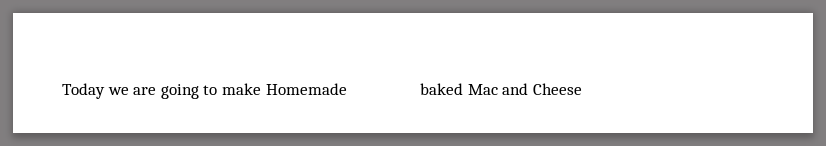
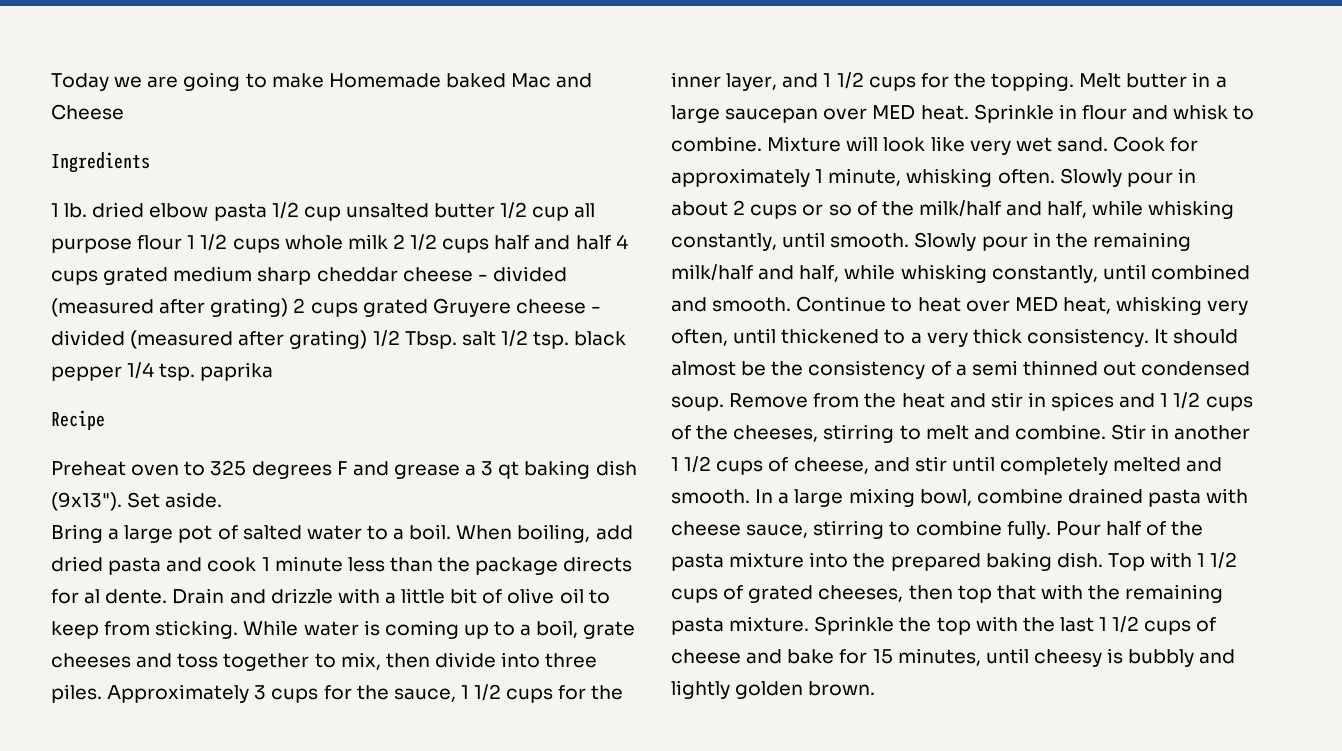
(582, 89) none -> [51,152,150,173] [51,202,596,221] [51,234,628,253] [51,266,567,285] [51,298,602,317] [51,330,627,349] [51,362,274,381] [51,410,105,430] [51,460,637,479] [51,492,223,511] [51,524,633,543] [51,556,633,575] [51,588,610,604] [51,620,636,639] [51,652,598,671] [51,684,624,703] [671,72,1227,91] [671,104,1255,123] [671,136,1199,155] [671,168,1196,187] [671,200,1235,219] [671,232,1191,251] [671,264,1250,283] [671,296,1249,315] [671,328,1239,347] [671,360,1251,379] [671,392,1253,411] [671,424,1251,443] [671,456,1223,475] [671,488,1249,507] [671,520,1204,539] [671,552,1238,571] [671,584,1224,603] [671,616,1217,635] [671,648,1236,667] [671,680,876,699] // Ingredients // 1 lb. dried elbow pasta 1/2 cup unsalted butter 1/2 cup all purpose flour 1 1/2 cups whole milk 2 1/2 cups half and half 4 cups grated medium sharp cheddar cheese - divided (measured after grating) 2 cups grated Gruyere cheese - divided (measured after grating) 1/2 Tbsp. salt 1/2 tsp. black pepper 1/4 tsp. paprika // Recipe // Preheat oven to 325 degrees F and grease a 3 qt baking dish (9x13"). Set aside. // Bring a large pot of salted water to a boil. When boiling, add dried pasta and cook 1 minute less than the package directs for al dente. Drain and drizzle with a little bit of olive oil to keep from sticking. While water is coming up to a boil, grate cheeses and toss together to mix, then divide into three piles. Approximately 3 cups for the sauce, 1 1/2 cups for the inner layer, and 1 1/2 cups for the topping. Melt butter in a large saucepan over MED heat. Sprinkle in flour and whisk to combine. Mixture will look like very wet sand. Cook for approximately 1 minute, whisking often. Slowly pour in about 2 cups or so of the milk/half and half, while whisking constantly, until smooth. Slowly pour in the remaining milk/half and half, while whisking constantly, until combined and smooth. Continue to heat over MED heat, whisking very often, until thickened to a very thick consistency. It should almost be the consistency of a semi thinned out condensed soup. Remove from the heat and stir in spices and 1 1/2 cups of the cheeses, stirring to melt and combine. Stir in another 1 1/2 cups of cheese, and stir until completely melted and smooth. In a large mixing bowl, combine drained pasta with cheese sauce, stirring to combine fully. Pour half of the pasta mixture into the prepared baking dish. Top with 1 1/2 cups of grated cheeses, then top that with the remaining pasta mixture. Sprinkle the top with the last 1 1/2 cups of cheese and bake for 15 minutes, until cheesy is bubbly and lightly golden brown.

